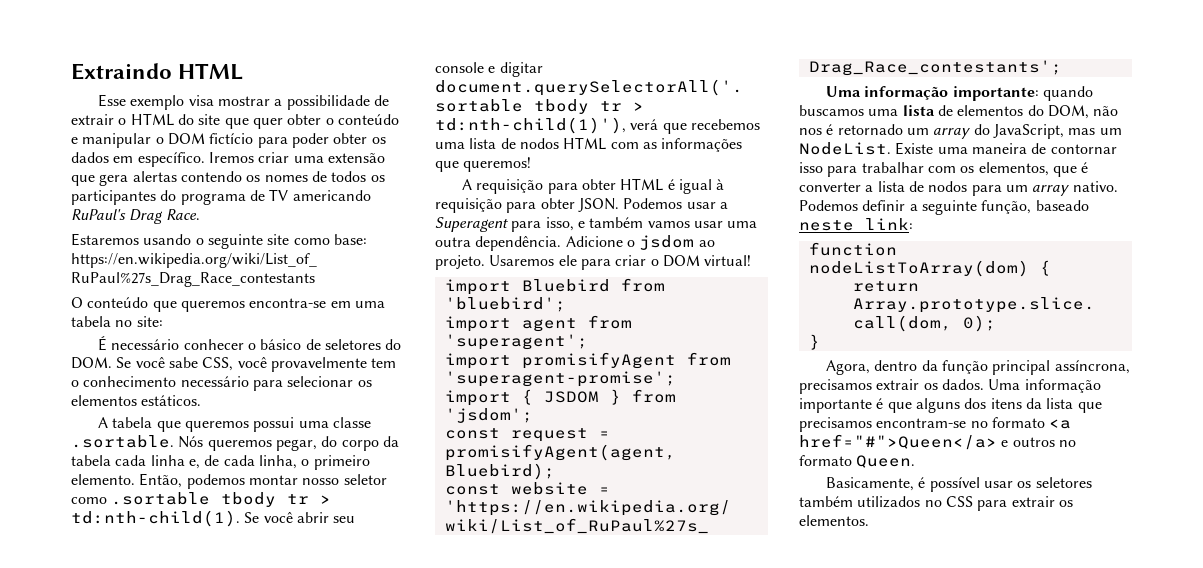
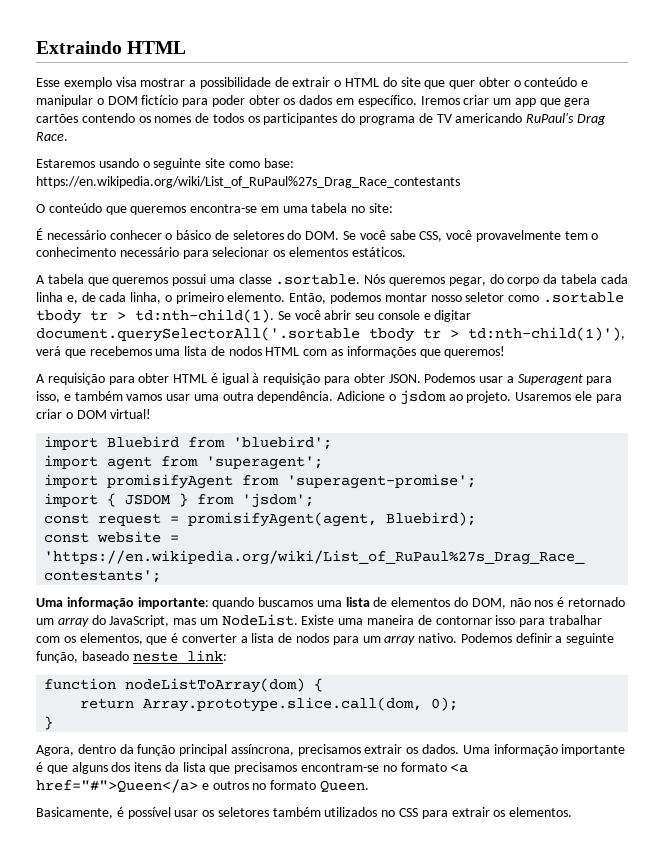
[293,152,385,163] uma extensão -> [493,98,536,107] um app
[132,171,177,182] alertas -> [36,114,78,123] cartões

